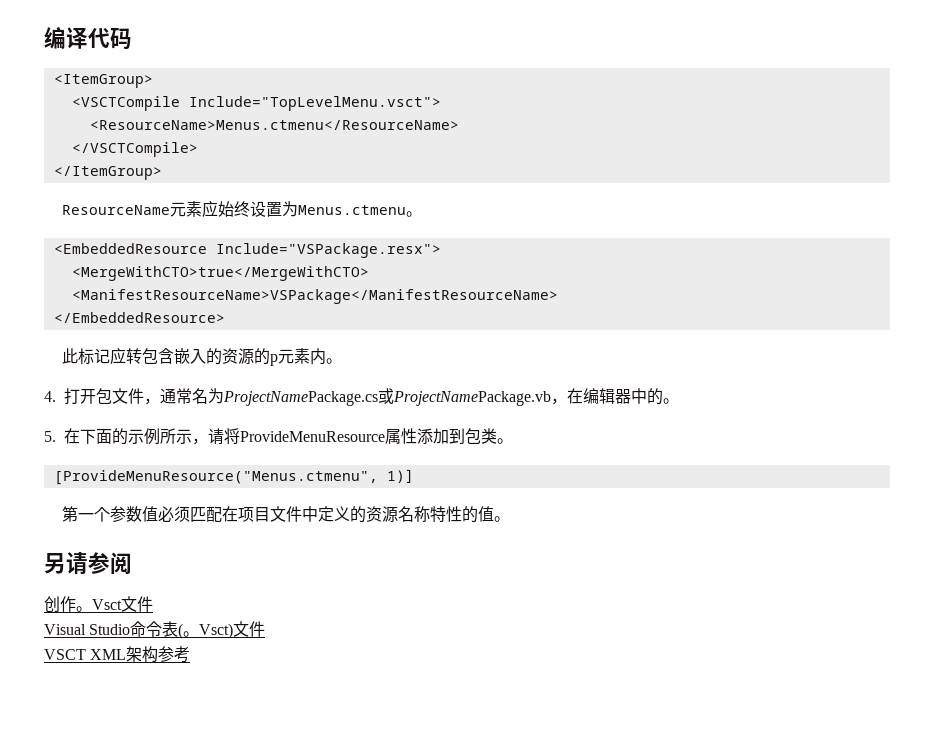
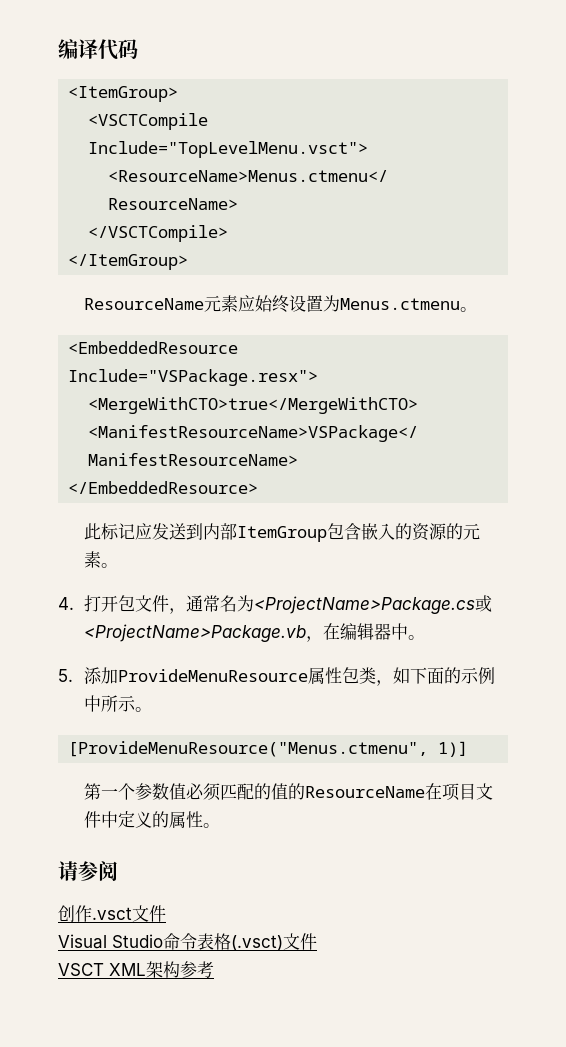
[126,348,143,364] 转 -> [151,523,327,542] 发送到内部ItemGroup
[270,348,327,366] p元素内 -> [462,523,480,540] [83,551,101,568] 元素
[223,388,551,406] ProjectNamePackage.cs或ProjectNamePackage.vb -> [253,595,492,614] [83,624,306,642] <ProjectName>Package.cs或<ProjectName>Package.vb
[647,388,663,405] 的 -> (408, 631) none
[64,428,497,445] 在下面的示例所示，请将ProvideMenuResource属性添加到包类 -> [83,667,495,686] [83,695,136,712] 添加ProvideMenuResource属性包类，如下面的示例中所示
(223, 514) none -> [253,783,425,800] 的值的ResourceName
[366,506,511,523] [44,553,66,574] 资源名称特性的值。 // 另 -> [168,811,220,828] 属性。 //
[76,599,122,612] 。Vsct -> [92,907,132,920] .vsct
[178,623,234,639] (。Vsct) -> [214,933,283,951] 格(.vsct)

